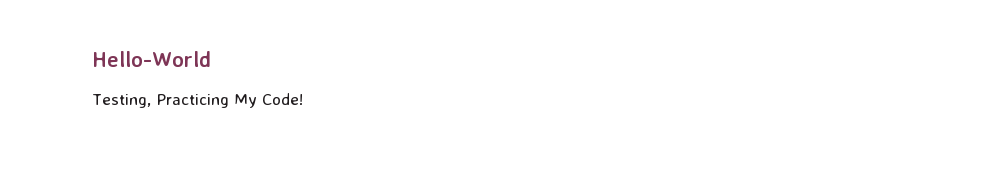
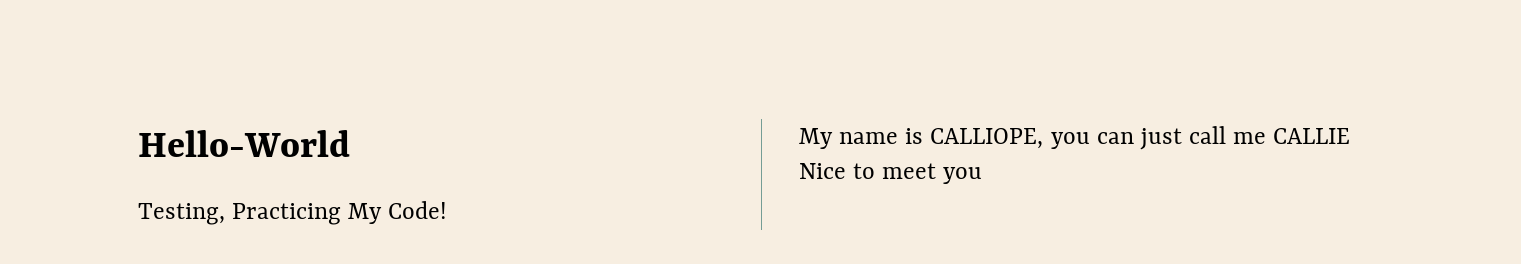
(303, 99) none -> [799,126,1351,150] [799,163,983,184] // My name is CALLIOPE, you can just call me CALLIE Nice to meet you

